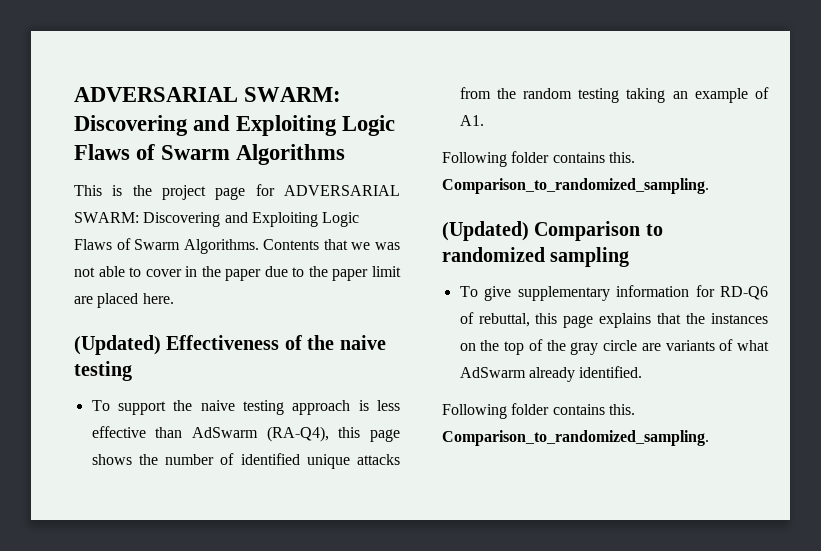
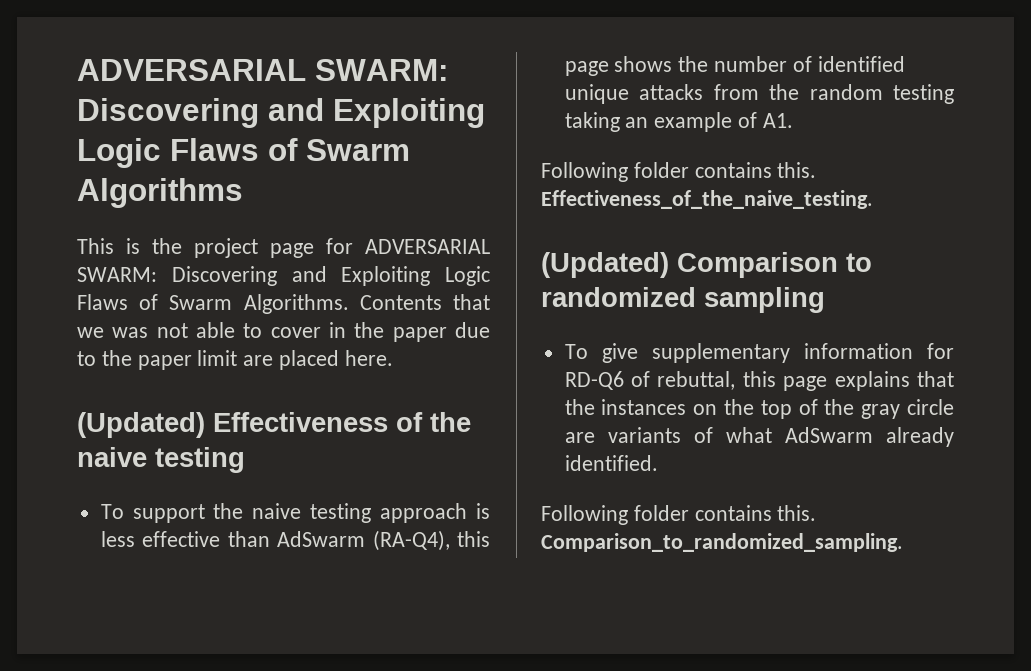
[442,178,709,194] Comparison_to_randomized_sampling. -> [541,190,873,209] Effectiveness_of_the_naive_testing.

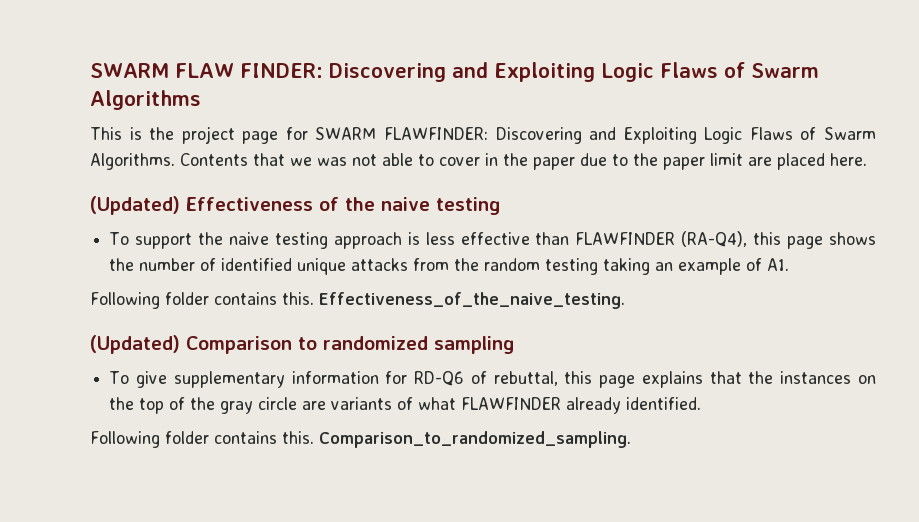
[77,59,448,81] ADVERSARIAL SWARM: -> [90,63,323,78] SWARM FLAW FINDER:
[365,239,490,254] [77,267,157,282] ADVERSARIAL SWARM: -> [315,127,488,140] SWARM FLAWFINDER:
[277,531,366,547] AdSwarm -> [575,232,676,245] FLAWFINDER
[784,427,873,443] AdSwarm -> [461,397,562,410] FLAWFINDER

